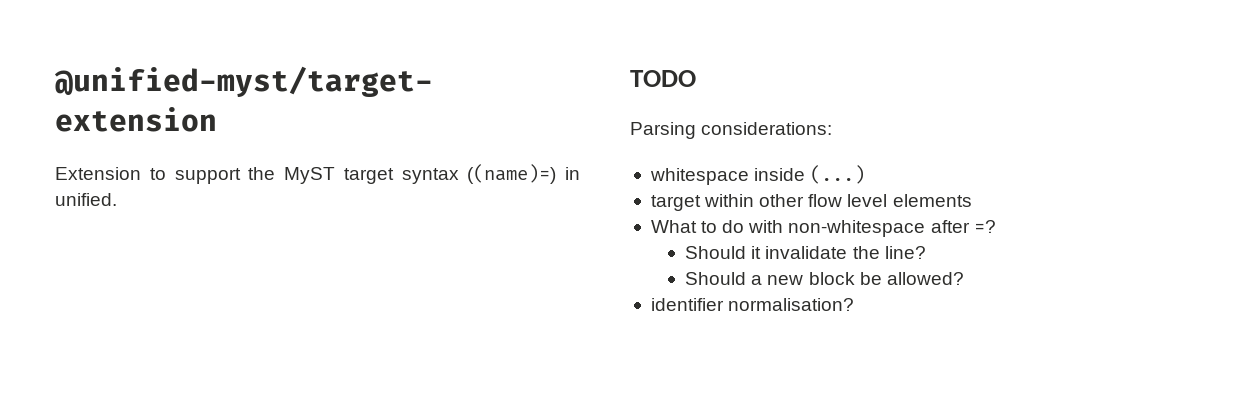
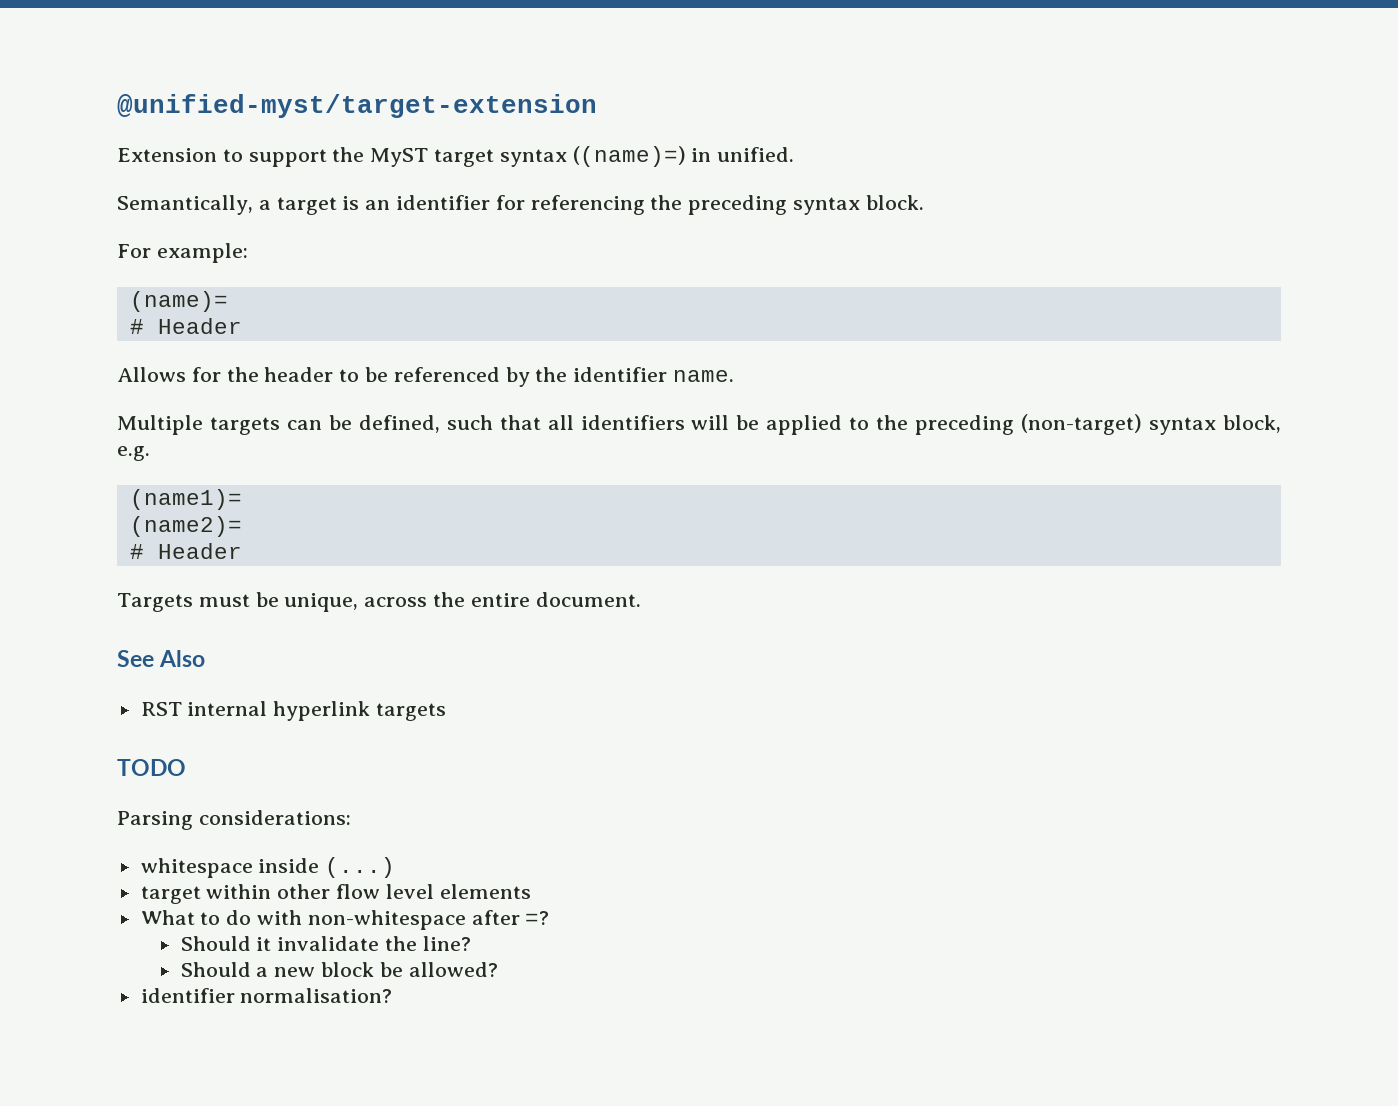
(117, 199) none -> [117,195,924,215] [117,243,248,263] [129,291,228,312] [129,318,242,334] [117,367,735,387] [117,414,1282,435] [117,446,150,461] [129,489,242,510] [129,516,242,537] [129,543,242,559] [117,592,641,612] [117,650,206,667] [140,701,447,721] // Semantically, a target is an identifier for referencing the preceding syntax block. // For example: // (name)= // # Header // Allows for the header to be referenced by the identifier name. // Multiple targets can be defined, such that all identifiers will be applied to the preceding (non-target) syntax block, e.g. // (name1)= // (name2)= // # Header // Targets must be unique, across the entire document. // See Also // RST internal hyperlink targets

